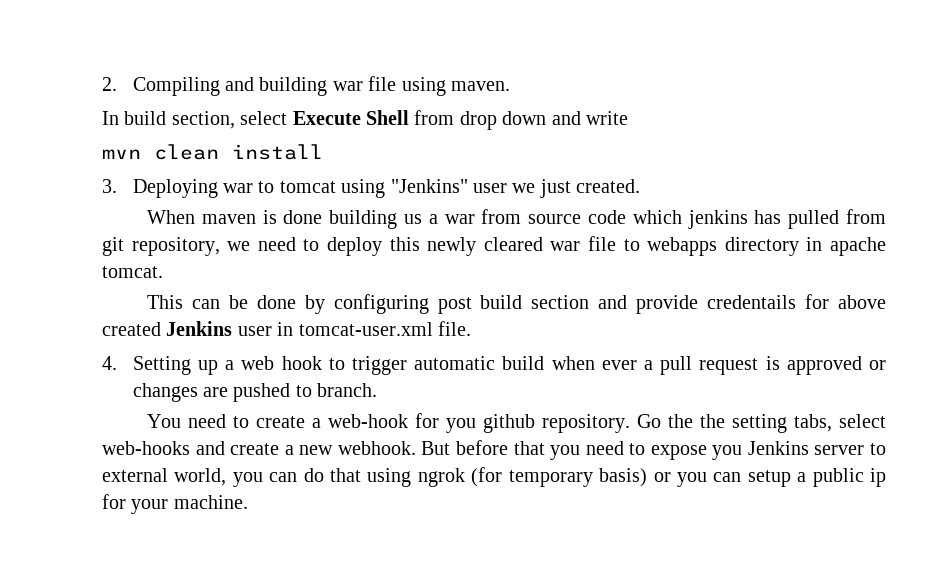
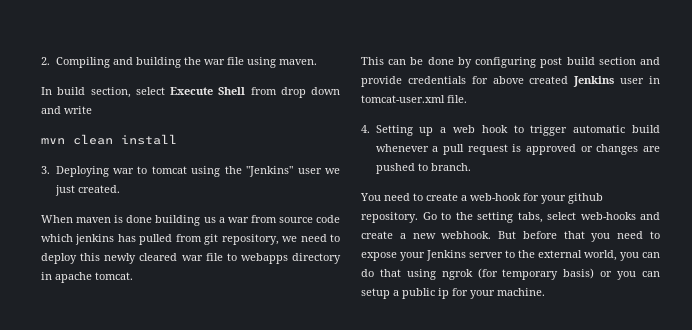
(328, 86) none -> [183,57,201,65] the
(386, 188) none -> [224,166,242,174] the
[707,295,797,309] credentails -> [407,76,466,84] credentials
[551,356,637,370] when ever -> [375,144,429,152] whenever
[445,418,476,433] you -> [541,195,566,204] your
[667,414,693,428] the -> [441,212,451,220] to
[712,445,743,460] you -> [400,252,425,261] your
(886, 449) none -> [518,250,535,258] the

